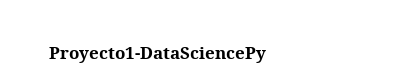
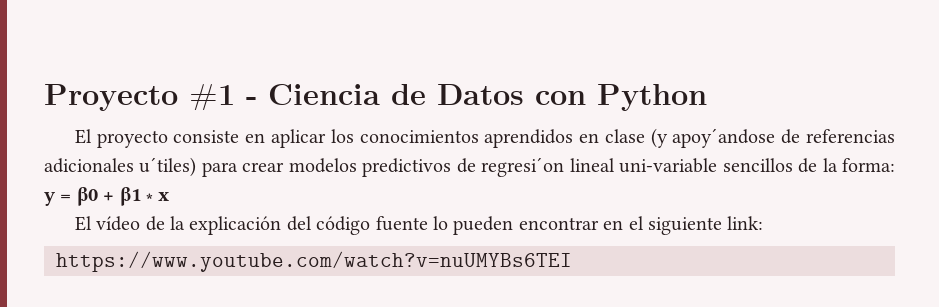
[49,47,266,63] Proyecto1-DataSciencePy -> [44,84,707,111] [74,128,895,148] [44,157,895,177] [44,187,171,206] [74,216,764,235] [56,251,572,272] Proyecto #1 - Ciencia de Datos con Python // El proyecto consiste en aplicar los conocimientos aprendidos en clase (y apoy´andose de referencias adicionales u´tiles) para crear modelos predictivos de regresi´on lineal uni-variable sencillos de la forma: y = β0 + β1 ∗ x // El vídeo de la explicación del código fuente lo pueden encontrar en el siguiente link: // https://www.youtube.com/watch?v=nuUMYBs6TEI

